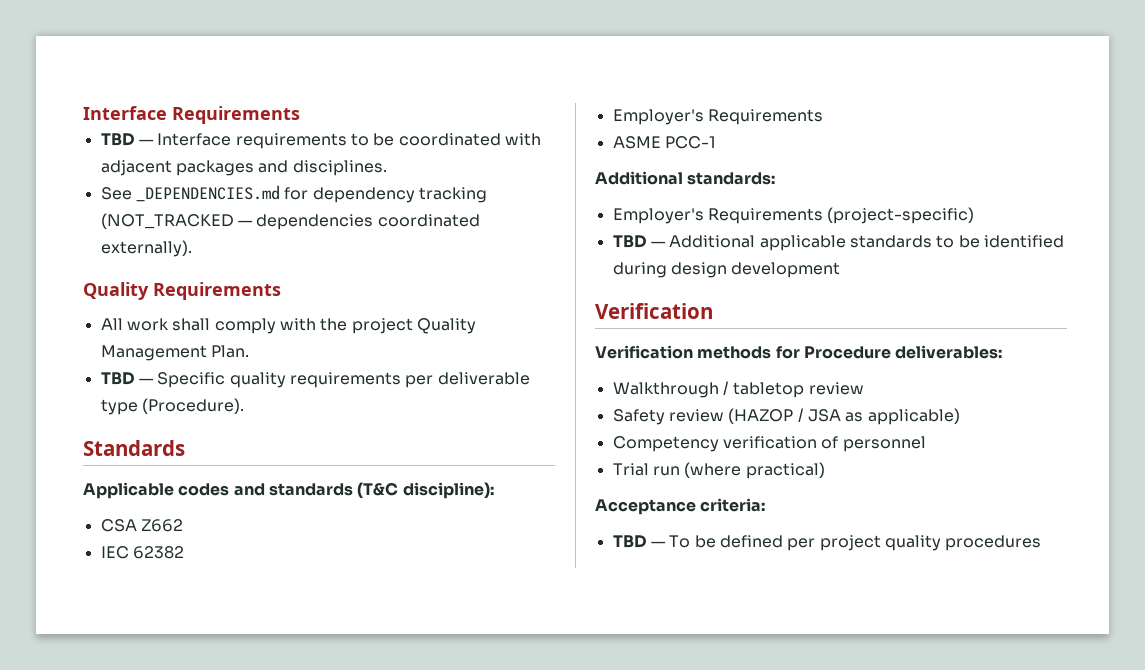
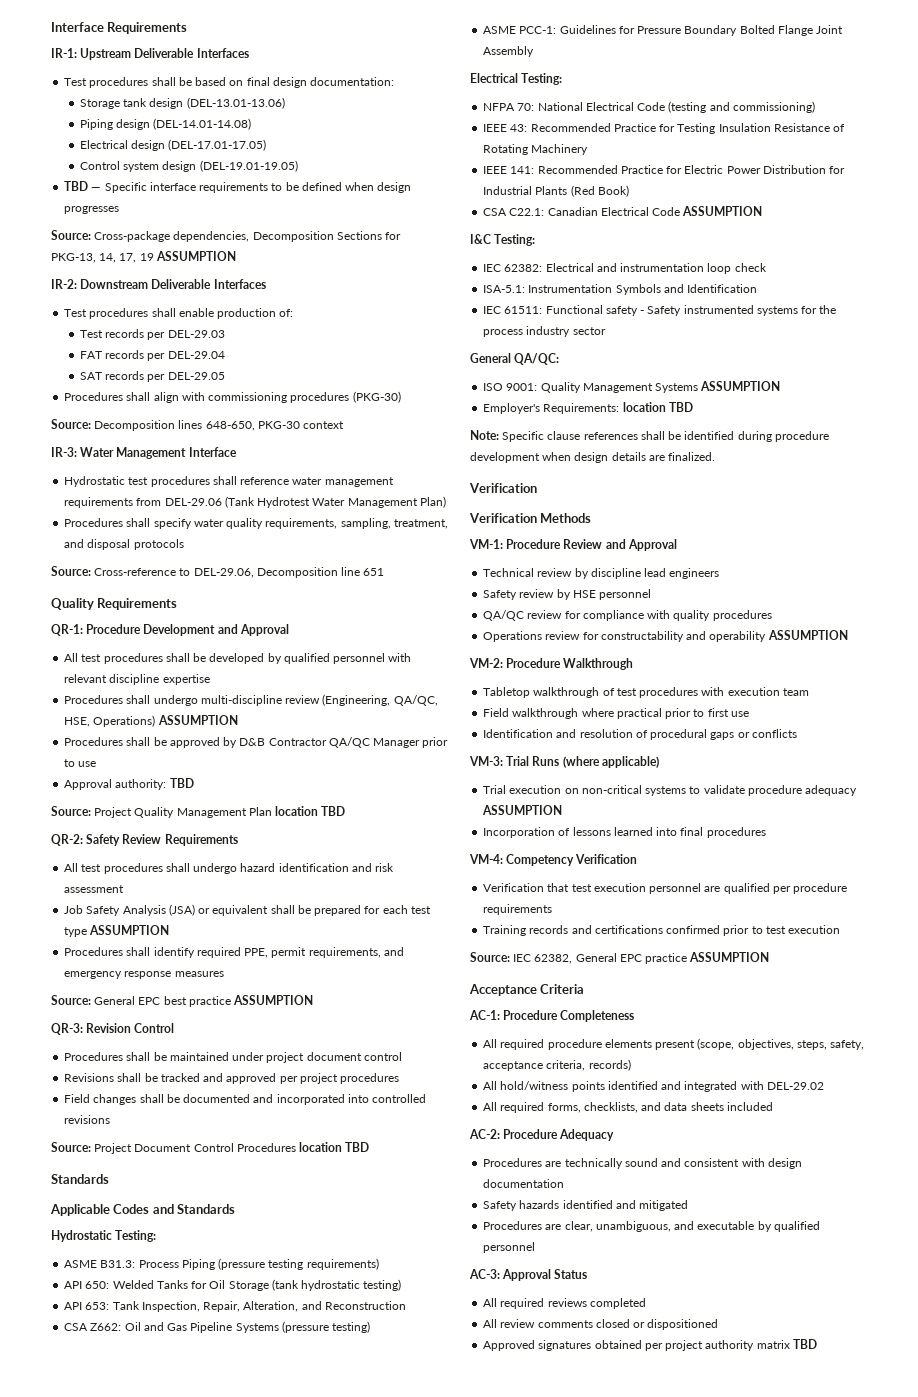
[100,133,232,146] // TBD — Interface -> [51,48,249,60] [64,77,395,88] [79,97,285,109] [79,118,252,130] [79,139,267,151] [79,160,298,172] [64,181,196,193] // IR-1: Upstream Deliverable Interfaces // Test procedures shall be based on final design documentation: // Storage tank design (DEL-13.01-13.06) // Piping design (DEL-14.01-14.08) // Electrical design (DEL-17.01-17.05) // Control system design (DEL-19.01-19.05) // TBD — Specific interface
[398,133,541,146] [100,160,387,176] [100,185,487,203] [100,213,480,230] [100,240,192,257] [83,282,281,300] [100,318,476,334] [100,345,249,361] [100,372,530,388] [100,398,244,415] [83,440,185,456] [83,482,494,499] [100,519,183,532] [100,546,184,559] [612,109,823,125] [612,136,716,149] [595,171,776,185] [612,207,975,224] [612,235,1064,251] [612,262,841,278] [595,303,713,319] [595,345,1003,359] [612,381,864,398] [612,408,960,425] [612,436,926,452] [612,462,825,479] [595,498,766,515] [612,535,1042,551] coordinated with adjacent packages and disciplines. // See _DEPENDENCIES.md for dependency tracking (NOT_TRACKED — dependencies coordinated externally). // Quality Requirements // All work shall comply with the project Quality Management Plan. // TBD — Specific quality requirements per deliverable type (Procedure). // Standards // Applicable codes and standards (T&C discipline): // CSA Z662 // IEC 62382 // Employer's Requirements // ASME PCC-1 // Additional standards: // Employer's Requirements (project-specific) // TBD — Additional applicable standards to be identified during design development // Verification // Verification methods for Procedure deliverables: // Walkthrough / tabletop review // Safety review (HAZOP / JSA as applicable) // Competency verification of personnel // Trial run (where practical) // Acceptance criteria: // TBD — To be defined per project quality procedures -> [301,182,412,193] [64,206,120,214] [51,230,402,242] [51,251,236,263] [51,279,266,289] [64,308,294,319] [79,329,225,340] [79,350,225,361] [79,371,225,382] [64,391,401,403] [51,419,345,431] [51,447,237,459] [64,476,394,487] [64,496,446,508] [64,518,448,529] [64,539,184,550] [51,566,385,578] [51,598,178,610] [51,624,289,636] [64,653,412,664] [64,674,210,685] [64,694,438,706] [64,715,238,727] [64,737,449,748] [64,759,97,767] [64,778,194,790] [51,806,346,818] [51,834,238,846] [64,863,395,874] [64,885,125,893] [64,904,431,916] [64,925,170,937] [64,947,404,958] [64,971,224,979] [51,995,314,1007] [51,1023,175,1035] [64,1052,402,1063] [64,1073,400,1084] [64,1094,427,1105] [64,1115,111,1124] [51,1142,370,1154] [51,1174,109,1184] [50,1204,236,1216] [51,1230,157,1242] [64,1258,379,1270] [64,1279,402,1291] [64,1301,406,1312] [64,1321,371,1333] [483,25,844,36] [483,46,535,57] [470,73,563,85] [483,101,815,113] [483,123,846,134] [483,144,589,155] [483,165,846,174] [483,185,629,197] [483,206,763,216] [470,234,536,246] [483,263,767,274] [483,284,758,295] [483,305,837,316] [483,326,606,337] [470,353,560,365] [483,381,781,393] [483,402,693,414] [470,430,829,442] [470,452,716,463] [469,483,537,493] [469,513,592,523] [469,539,677,551] [483,568,720,579] [483,589,652,600] [483,610,772,621] [483,630,848,642] [469,658,634,670] [483,687,809,698] [483,708,749,719] [483,729,797,740] [469,756,659,768] [483,785,858,796] [482,805,563,815] [483,827,766,838] [469,854,638,866] [483,883,848,894] [483,904,553,915] [483,925,841,936] [470,952,770,964] [469,984,585,996] [469,1010,635,1022] [483,1038,865,1050] [483,1059,631,1071] [483,1081,824,1092] [483,1102,773,1113] [469,1129,615,1141] [483,1158,802,1169] [483,1179,565,1188] [483,1200,689,1211] [483,1221,820,1232] [483,1242,536,1253] [469,1269,588,1281] [483,1298,646,1309] [483,1319,719,1330] [483,1339,817,1351] defined when design progresses // Source: Cross-package dependencies, Decomposition Sections for PKG-13, 14, 17, 19 ASSUMPTION // IR-2: Downstream Deliverable Interfaces // Test procedures shall enable production of: // Test records per DEL-29.03 // FAT records per DEL-29.04 // SAT records per DEL-29.05 // Procedures shall align with commissioning procedures (PKG-30) // Source: Decomposition lines 648-650, PKG-30 context // IR-3: Water Management Interface // Hydrostatic test procedures shall reference water management requirements from DEL-29.06 (Tank Hydrotest Water Management Plan) // Procedures shall specify water quality requirements, sampling, treatment, and disposal protocols // Source: Cross-reference to DEL-29.06, Decomposition line 651 // Quality Requirements // QR-1: Procedure Development and Approval // All test procedures shall be developed by qualified personnel with relevant discipline expertise // Procedures shall undergo multi-discipline review (Engineering, QA/QC, HSE, Operations) ASSUMPTION // Procedures shall be approved by D&B Contractor QA/QC Manager prior to use // Approval authority: TBD // Source: Project Quality Management Plan location TBD // QR-2: Safety Review Requirements // All test procedures shall undergo hazard identification and risk assessment // Job Safety Analysis (JSA) or equivalent shall be prepared for each test type ASSUMPTION // Procedures shall identify required PPE, permit requirements, and emergency response measures // Source: General EPC best practice ASSUMPTION // QR-3: Revision Control // Procedures shall be maintained under project document control // Revisions shall be tracked and approved per project procedures // Field changes shall be documented and incorporated into controlled revisions // Source: Project Document Control Procedures location TBD // Standards // Applicable Codes and Standards // Hydrostatic Testing: // ASME B31.3: Process Piping (pressure testing requirements) // API 650: Welded Tanks for Oil Storage (tank hydrostatic testing) // API 653: Tank Inspection, Repair, Alteration, and Reconstruction // CSA Z662: Oil and Gas Pipeline Systems (pressure testing) // ASME PCC-1: Guidelines for Pressure Boundary Bolted Flange Joint Assembly // Electrical Testing: // NFPA 70: National Electrical Code (testing and commissioning) // IEEE 43: Recommended Practice for Testing Insulation Resistance of Rotating Machinery // IEEE 141: Recommended Practice for Electric Power Distribution for Industrial Plants (Red Book) // CSA C22.1: Canadian Electrical Code ASSUMPTION // I&C Testing: // IEC 62382: Electrical and instrumentation loop check // ISA-5.1: Instrumentation Symbols and Identification // IEC 61511: Functional safety - Safety instrumented systems for the process industry sector // General QA/QC: // ISO 9001: Quality Management Systems ASSUMPTION // Employer's Requirements: location TBD // Note: Specific clause references shall be identified during procedure development when design details are finalized. // Verification // Verification Methods // VM-1: Procedure Review and Approval // Technical review by discipline lead engineers // Safety review by HSE personnel // QA/QC review for compliance with quality procedures // Operations review for constructability and operability ASSUMPTION // VM-2: Procedure Walkthrough // Tabletop walkthrough of test procedures with execution team // Field walkthrough where practical prior to first use // Identification and resolution of procedural gaps or conflicts // VM-3: Trial Runs (where applicable) // Trial execution on non-critical systems to validate procedure adequacy ASSUMPTION // Incorporation of lessons learned into final procedures // VM-4: Competency Verification // Verification that test execution personnel are qualified per procedure requirements // Training records and certifications confirmed prior to test execution // Source: IEC 62382, General EPC practice ASSUMPTION // Acceptance Criteria // AC-1: Procedure Completeness // All required procedure elements present (scope, objectives, steps, safety, acceptance criteria, records) // All hold/witness points identified and integrated with DEL-29.02 // All required forms, checklists, and data sheets included // AC-2: Procedure Adequacy // Procedures are technically sound and consistent with design documentation // Safety hazards identified and mitigated // Procedures are clear, unambiguous, and executable by qualified personnel // AC-3: Approval Status // All required reviews completed // All review comments closed or dispositioned // Approved signatures obtained per project authority matrix TBD

